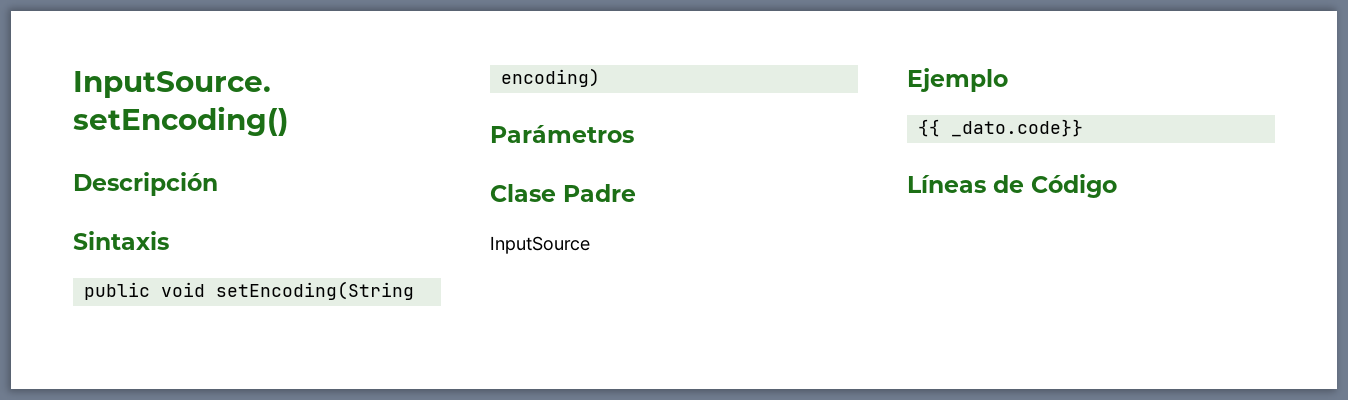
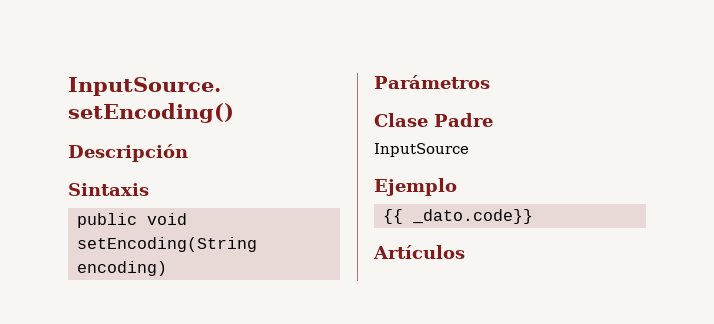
[907,174,1117,198] Líneas de Código -> [373,245,465,259] Artículos

